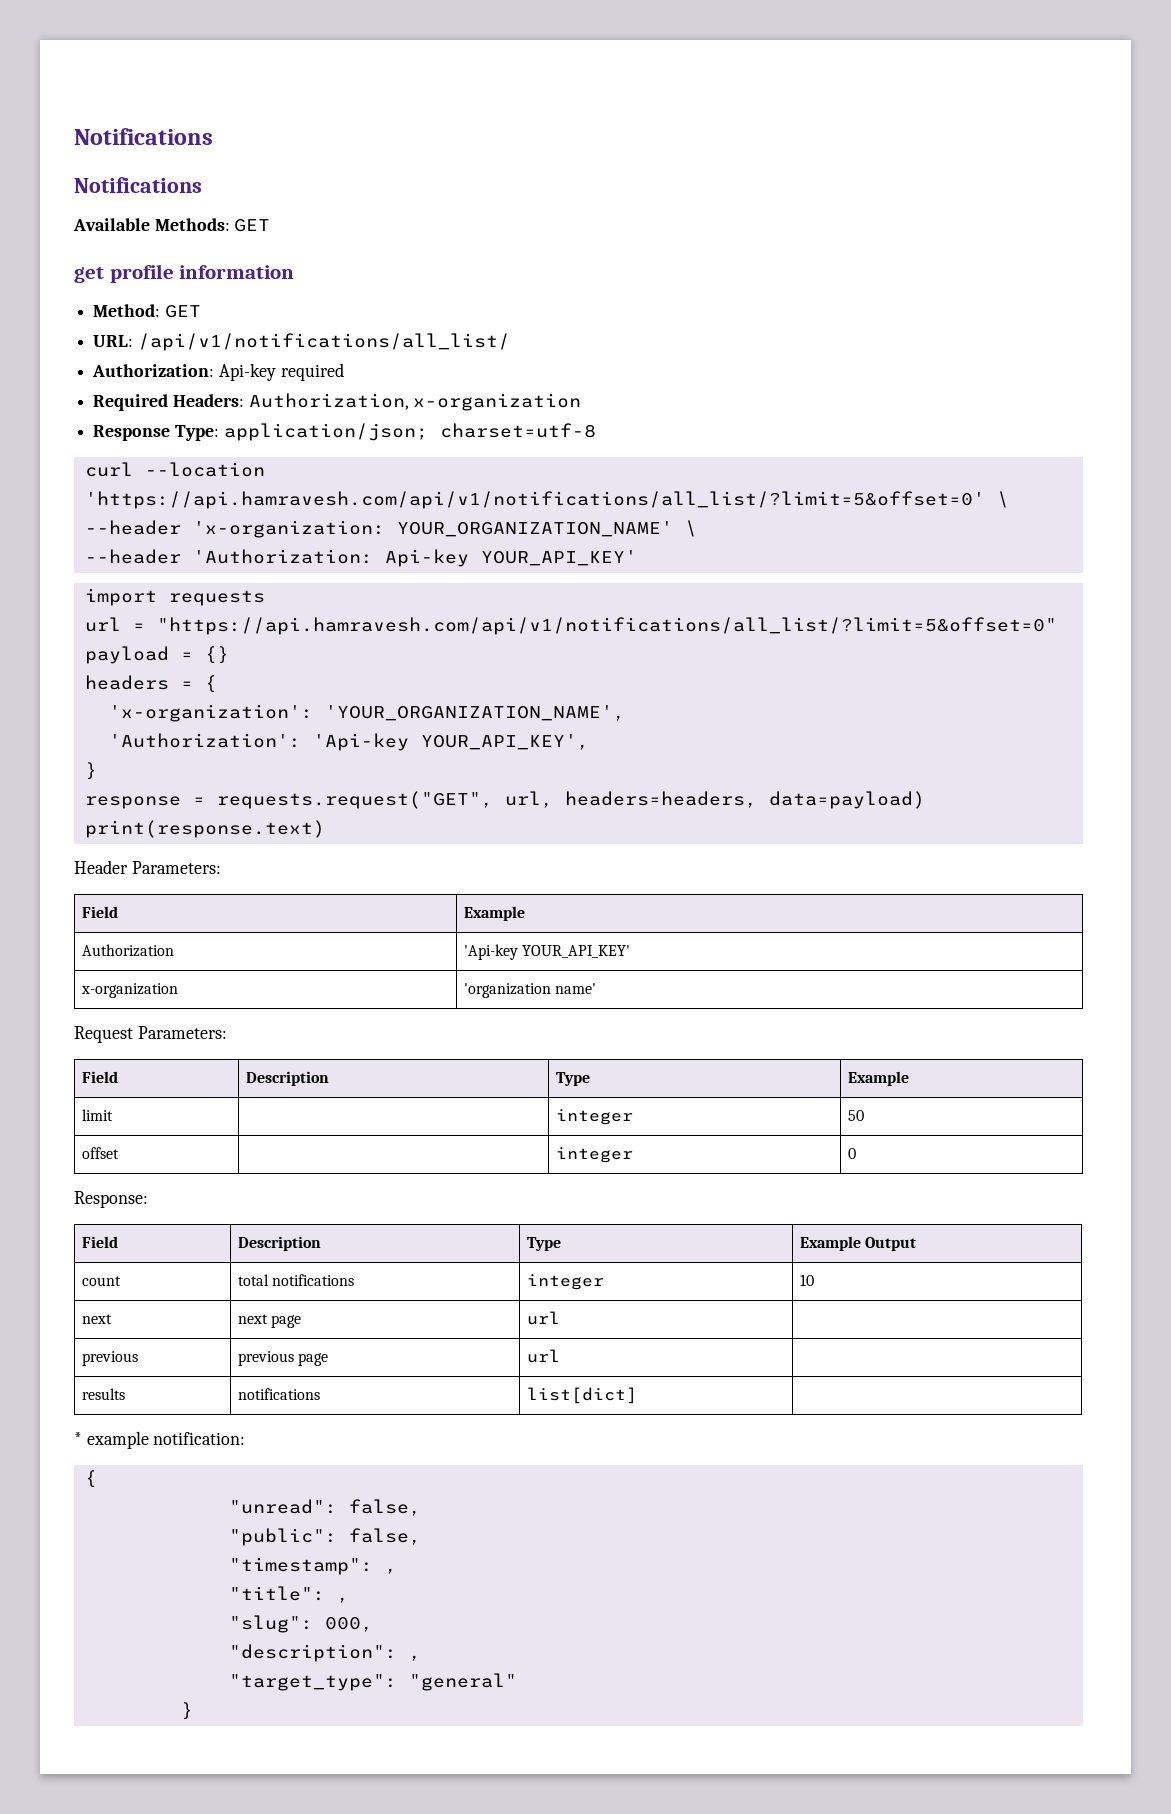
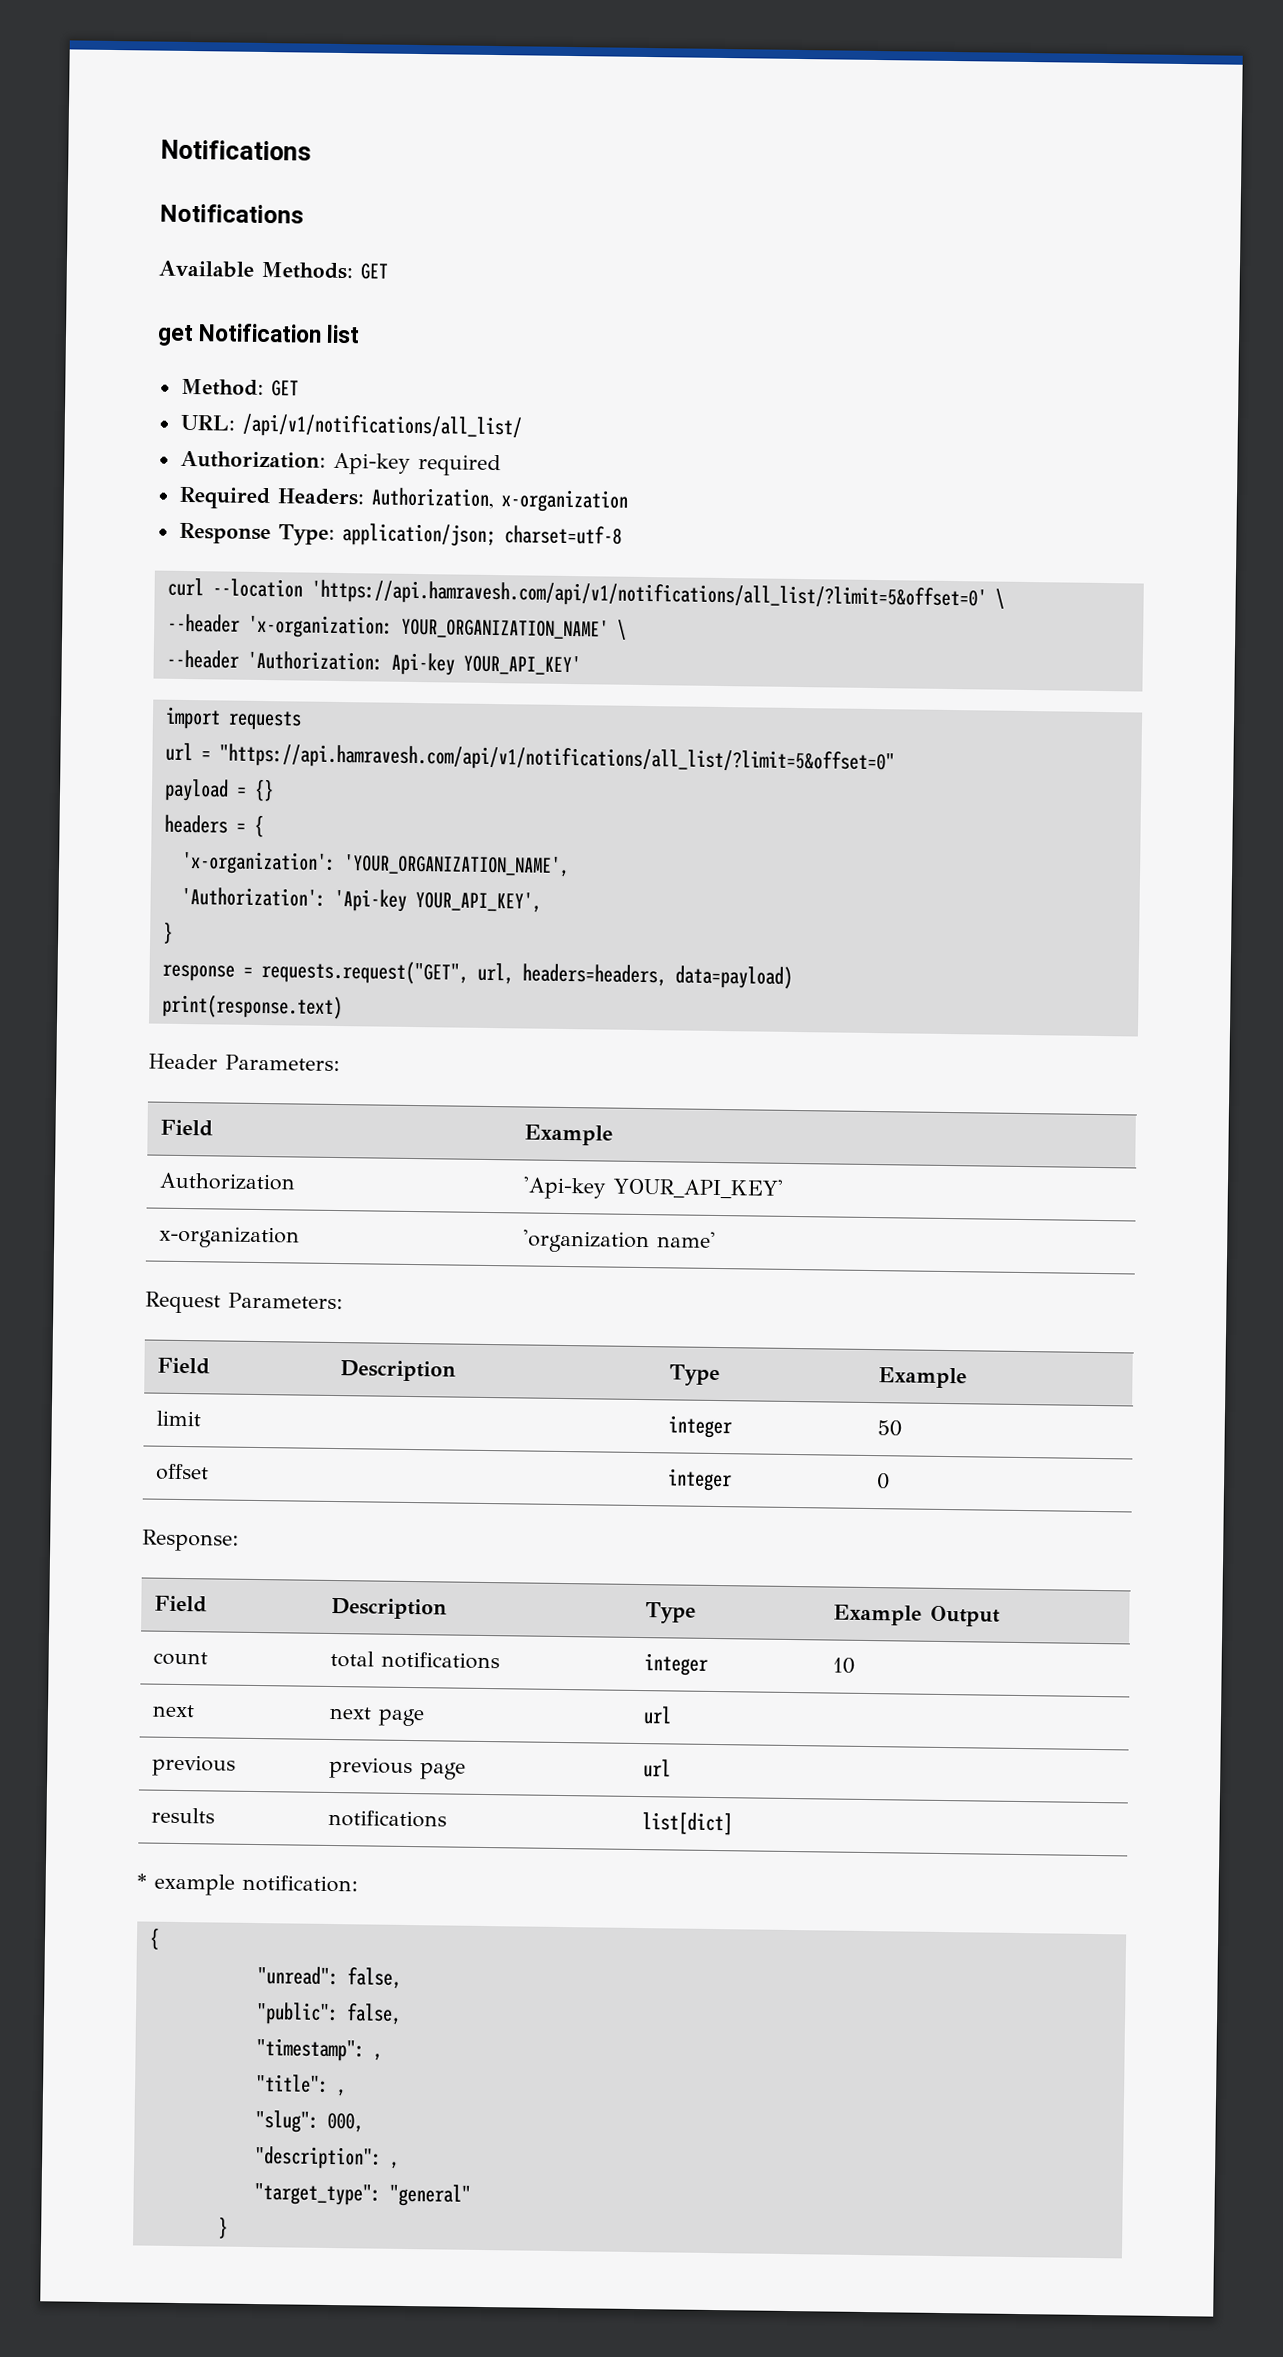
[109,264,295,283] profile information -> [198,323,361,344] Notification list

